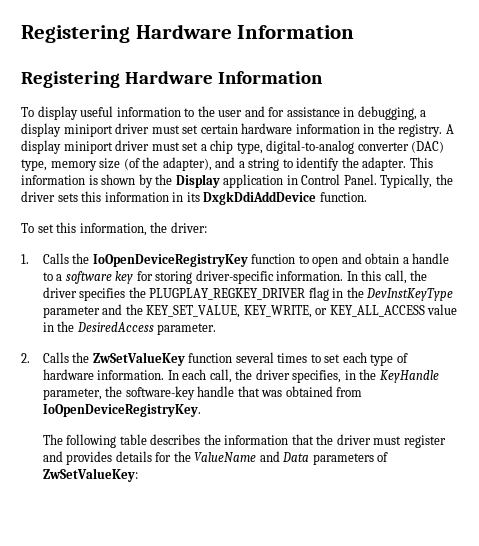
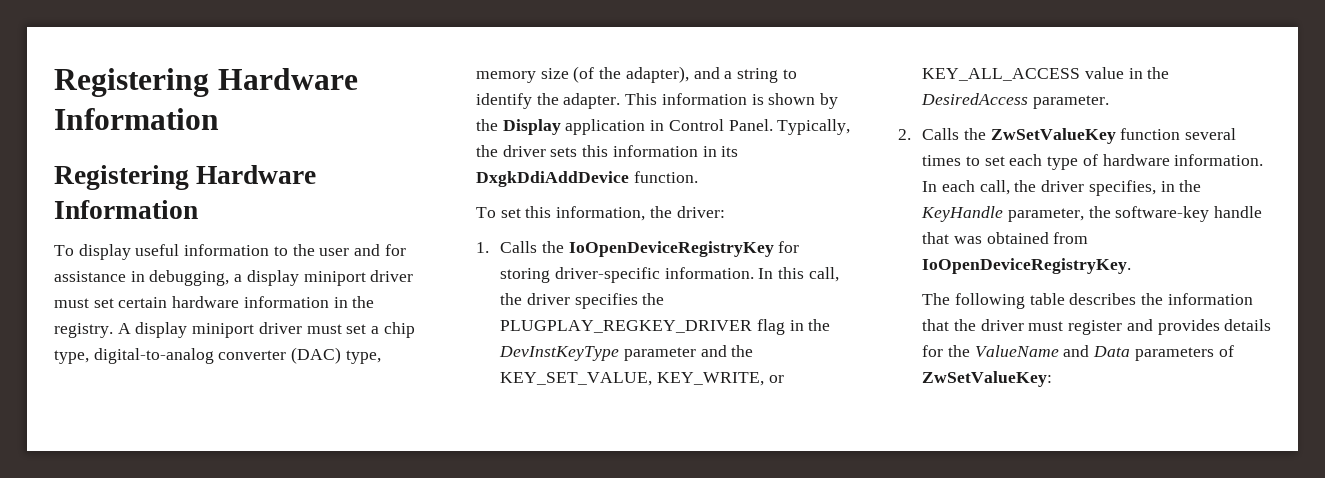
[251,253,450,267] [42,271,134,284] function to open and obtain a handle to a software key -> (774, 249) none

